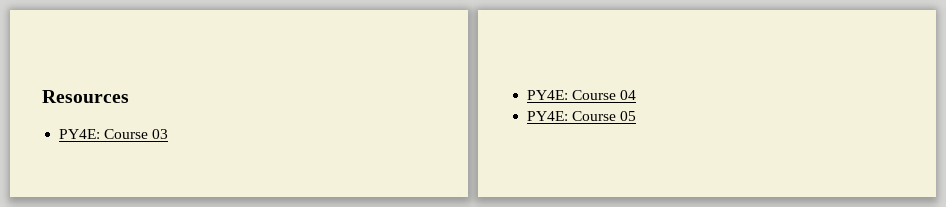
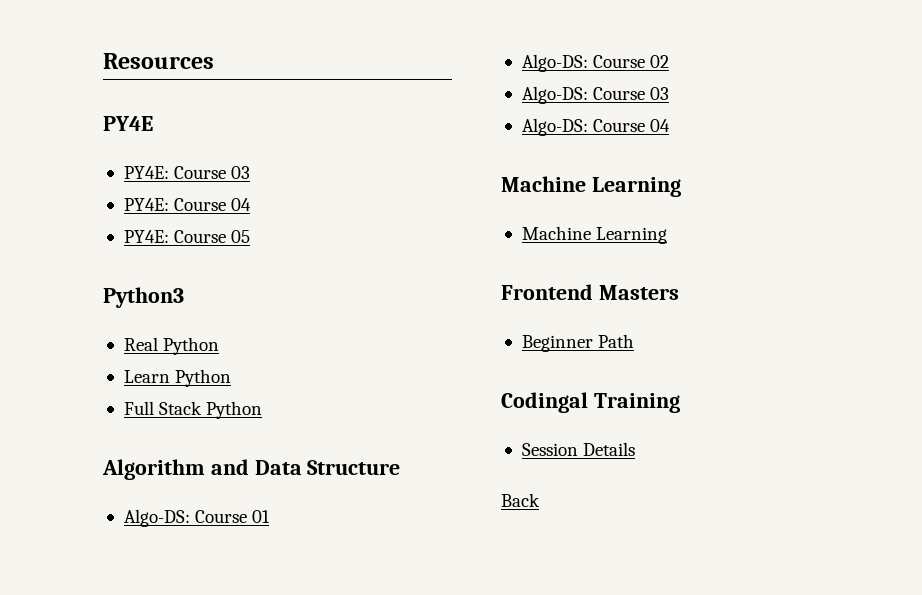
(129, 96) none -> [103,116,153,131] // PY4E
(637, 116) none -> [103,287,184,308] [123,337,220,355] [123,369,232,387] [123,401,263,419] [102,459,401,480] [123,509,271,527] [521,54,670,72] [521,86,670,104] [521,118,671,136] [501,176,681,197] [521,226,668,244] [501,284,679,300] [521,334,635,352] [501,392,680,413] [521,442,636,456] [501,493,540,507] // Python3 // Real Python // Learn Python // Full Stack Python // Algorithm and Data Structure // Algo-DS: Course 01 // Algo-DS: Course 02 // Algo-DS: Course 03 // Algo-DS: Course 04 // Machine Learning // Machine Learning // Frontend Masters // Beginner Path // Codingal Training // Session Details // Back

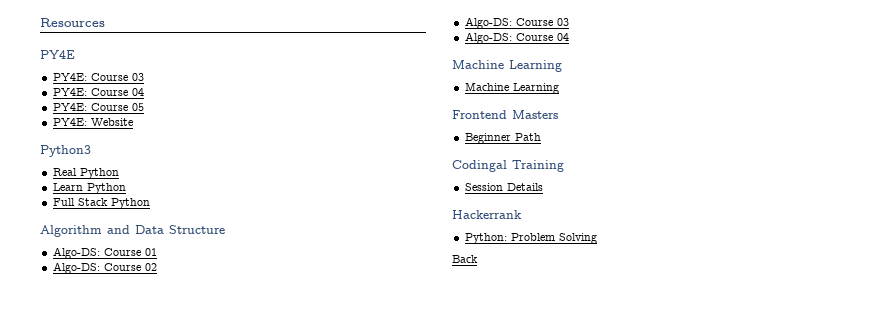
(251, 236) none -> [52,118,133,126] // PY4E: Website
(636, 449) none -> [452,210,522,219] [464,233,597,244] // Hackerrank // Python: Problem Solving

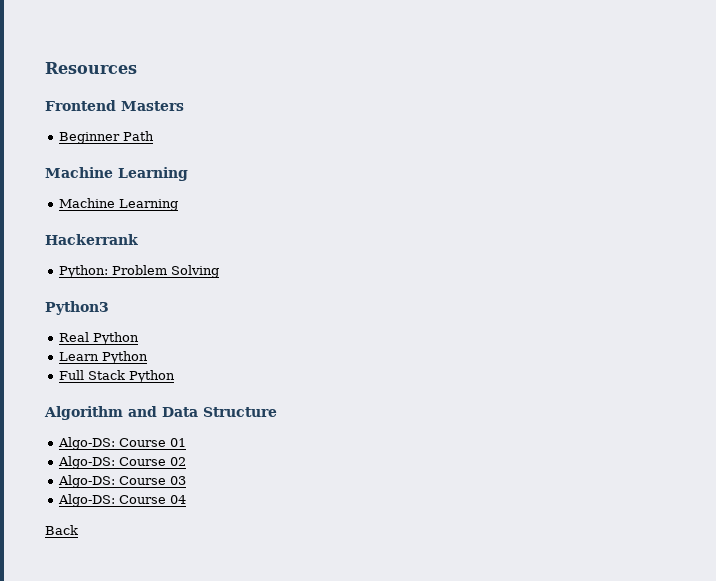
[40,50,75,59] [52,73,144,81] [52,88,144,96] [52,103,144,111] [52,118,133,126] PY4E // PY4E: Course 03 // PY4E: Course 04 // PY4E: Course 05 // PY4E: Website -> [45,100,184,111] [58,131,154,144] [45,167,188,181] [58,198,178,211] [45,234,138,245] [58,265,219,278] Frontend Masters // Beginner Path // Machine Learning // Machine Learning // Hackerrank // Python: Problem Solving
[452,60,562,72] [464,82,559,94] [452,110,558,119] [464,133,541,144] [452,160,564,172] [464,183,543,191] [452,210,522,219] [464,233,597,244] // Machine Learning // Machine Learning // Frontend Masters // Beginner Path // Codingal Training // Session Details // Hackerrank // Python: Problem Solving -> (186, 499) none

